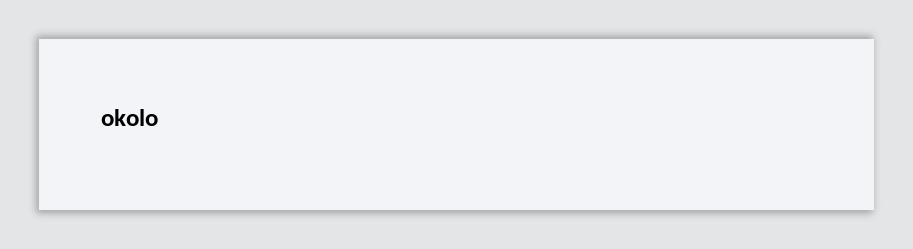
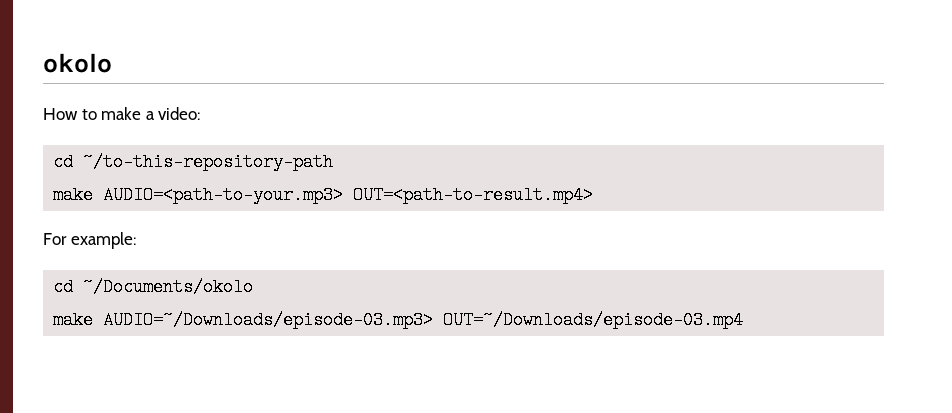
(158, 117) none -> [43,107,201,120] [53,153,334,171] [53,186,594,204] [43,232,136,249] [53,278,254,296] [53,311,744,329] // How to make a video: // cd ~/to-this-repository-path // make AUDIO=<path-to-your.mp3> OUT=<path-to-result.mp4> // For example: // cd ~/Documents/okolo // make AUDIO=~/Downloads/episode-03.mp3> OUT=~/Downloads/episode-03.mp4

